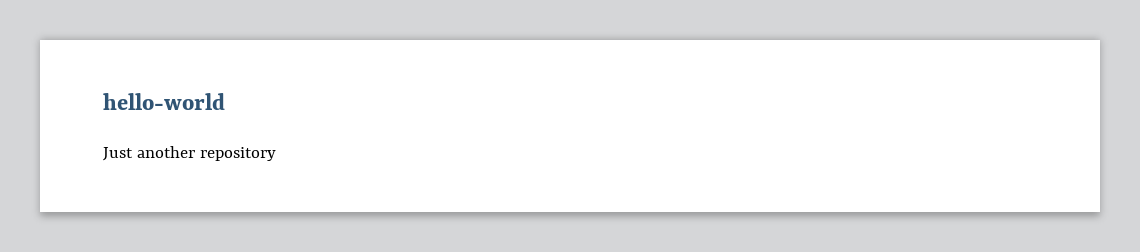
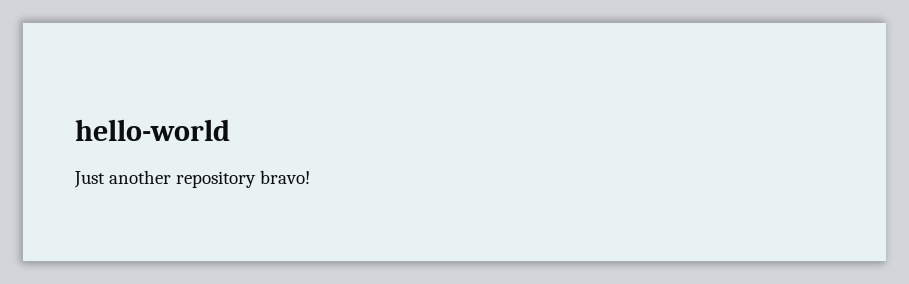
(276, 154) none -> [260,170,311,184] bravo!

